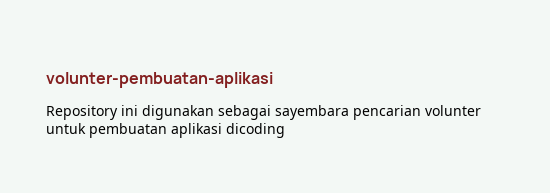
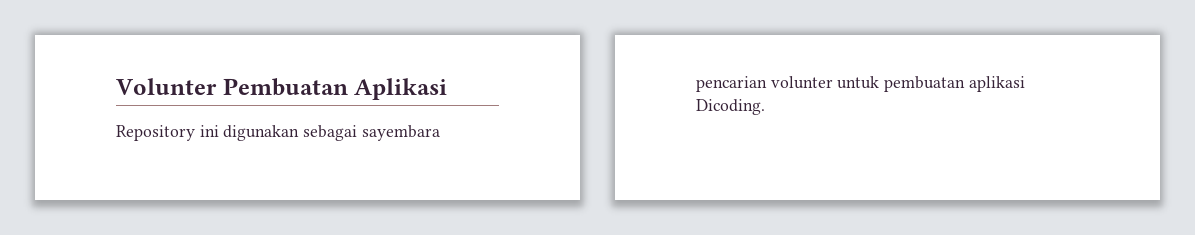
[46,72,273,88] volunter-pembuatan-aplikasi -> [116,78,448,100] Volunter Pembuatan Aplikasi
[226,123,285,138] dicoding -> [696,99,765,115] Dicoding.

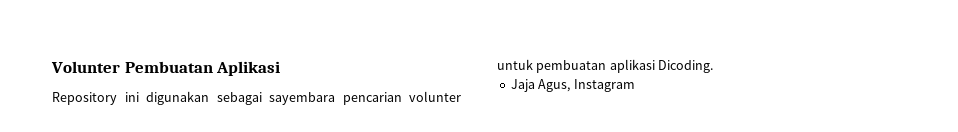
(765, 107) none -> [510,79,635,92] // Jaja Agus, Instagram

